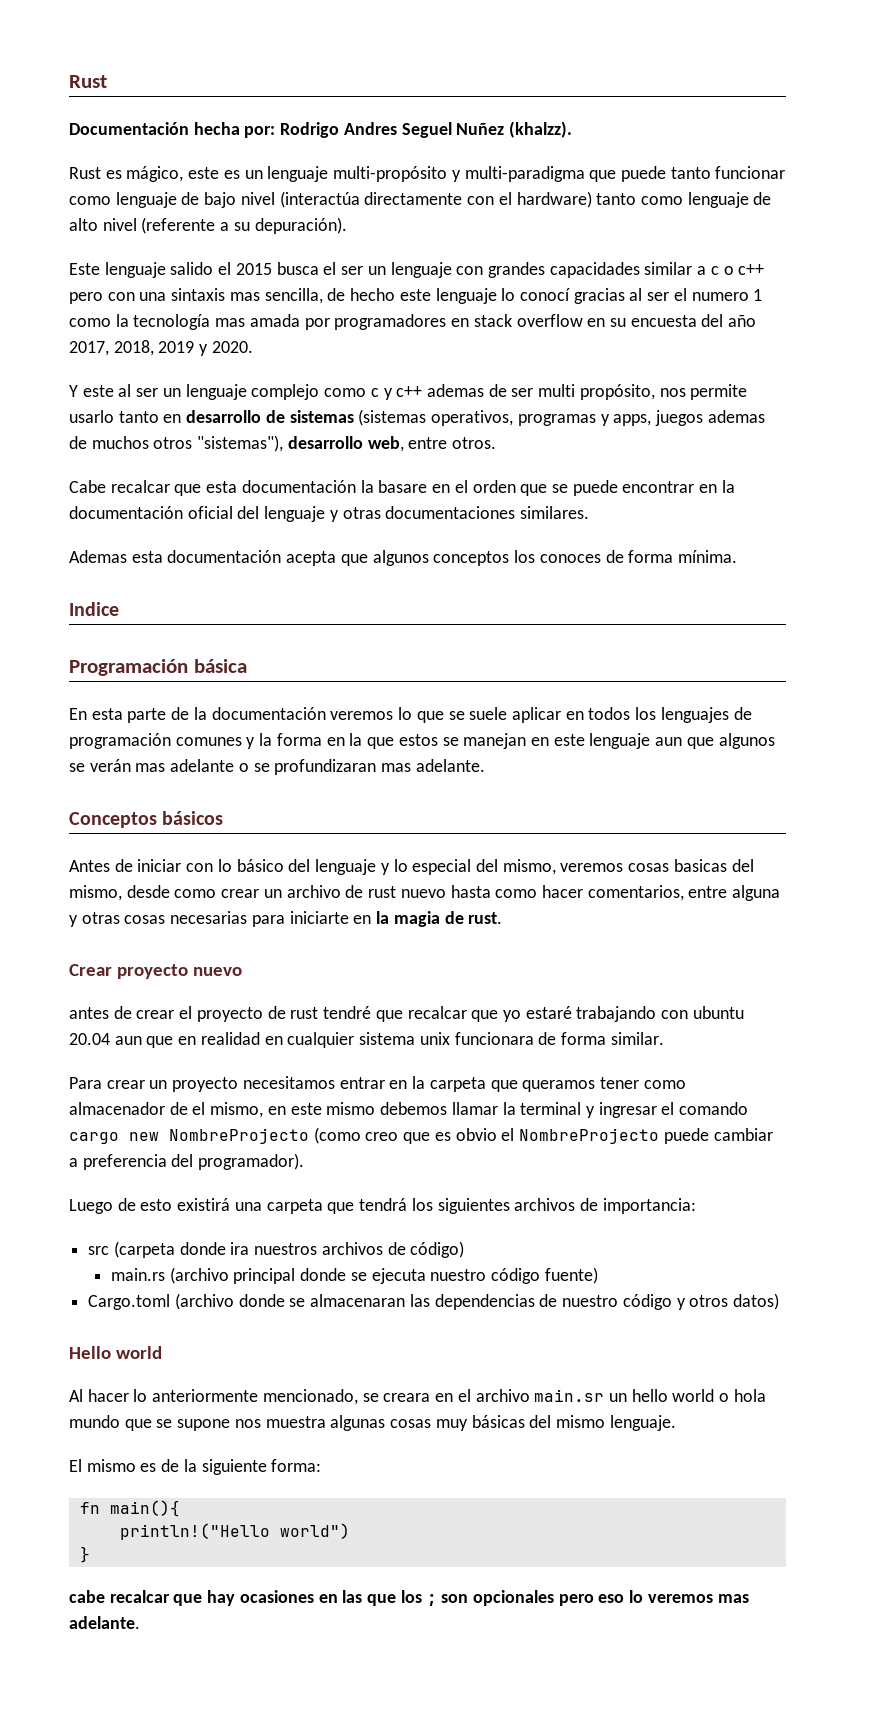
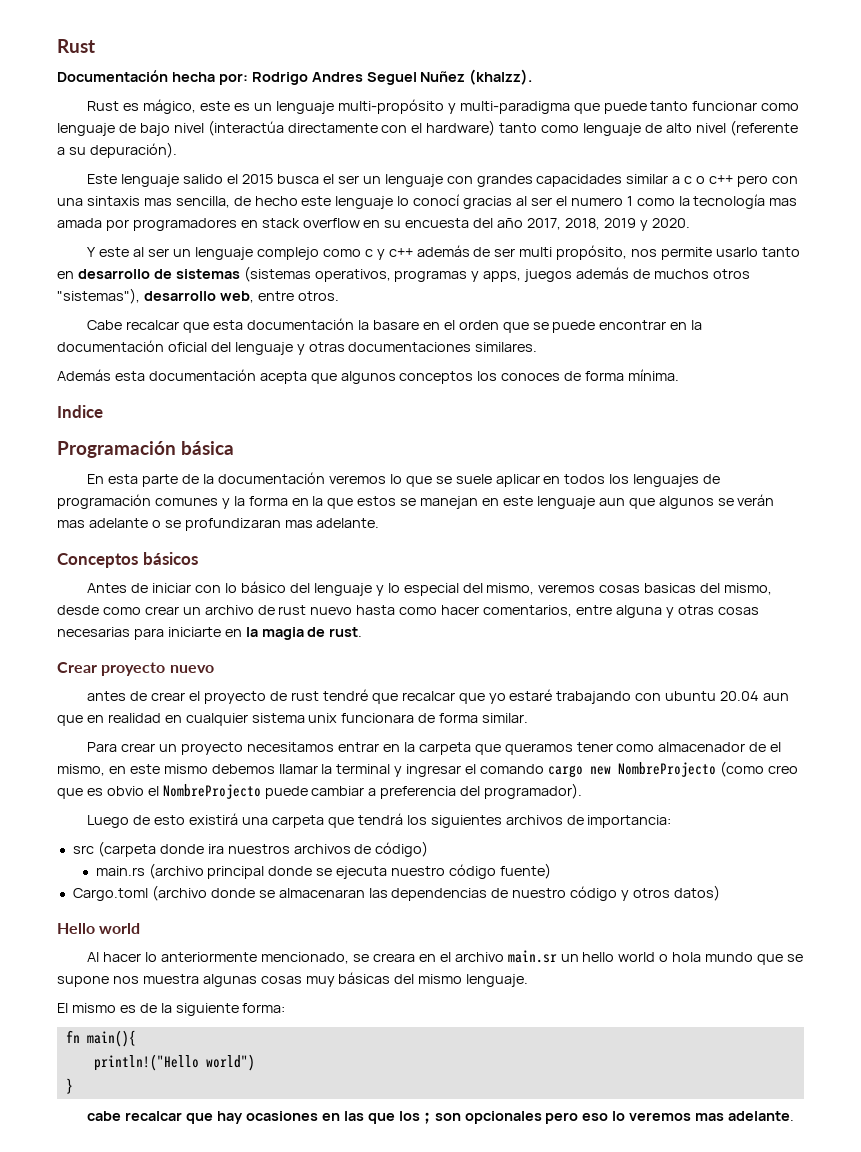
[426,384,484,397] ademas -> [416,245,470,257] además
[707,410,765,423] ademas -> [576,267,630,279] además
[69,550,127,563] Ademas -> [57,369,111,381] Además

